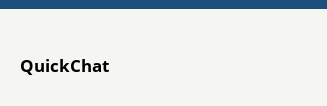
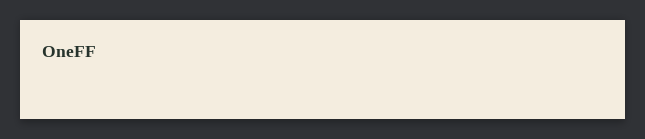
[20,59,109,75] QuickChat -> [42,46,96,57] OneFF

